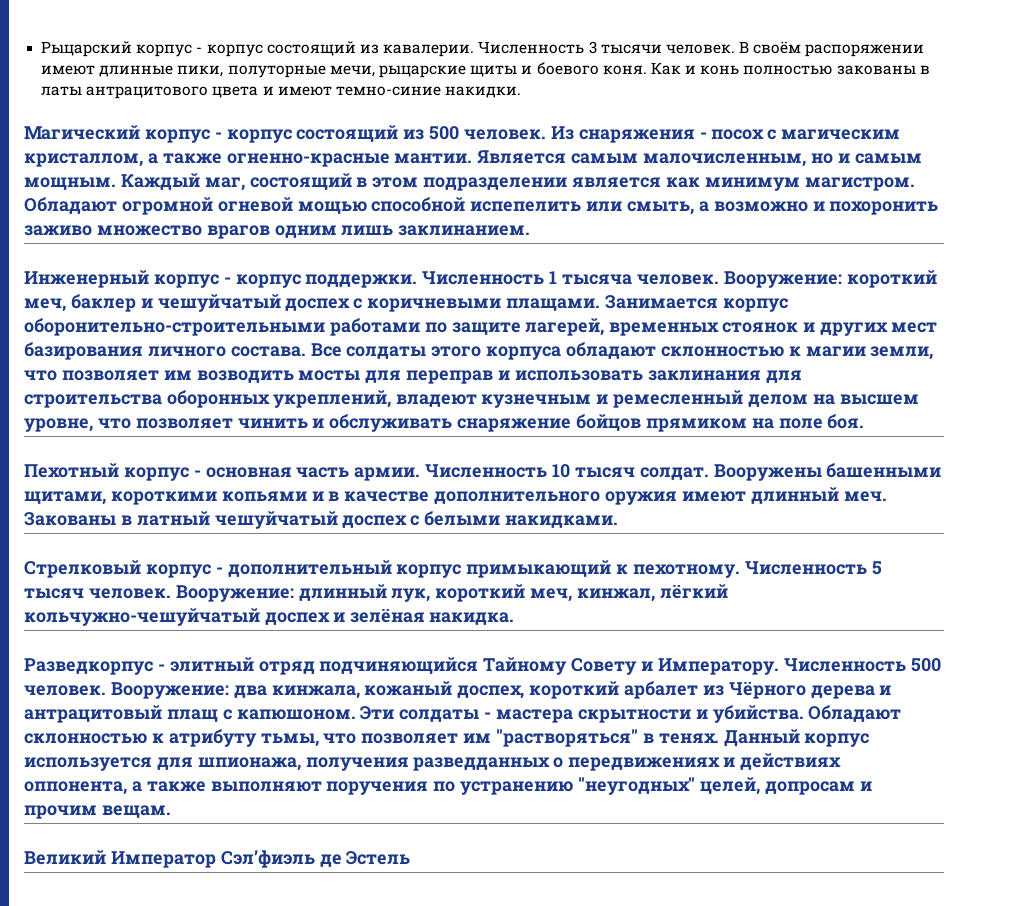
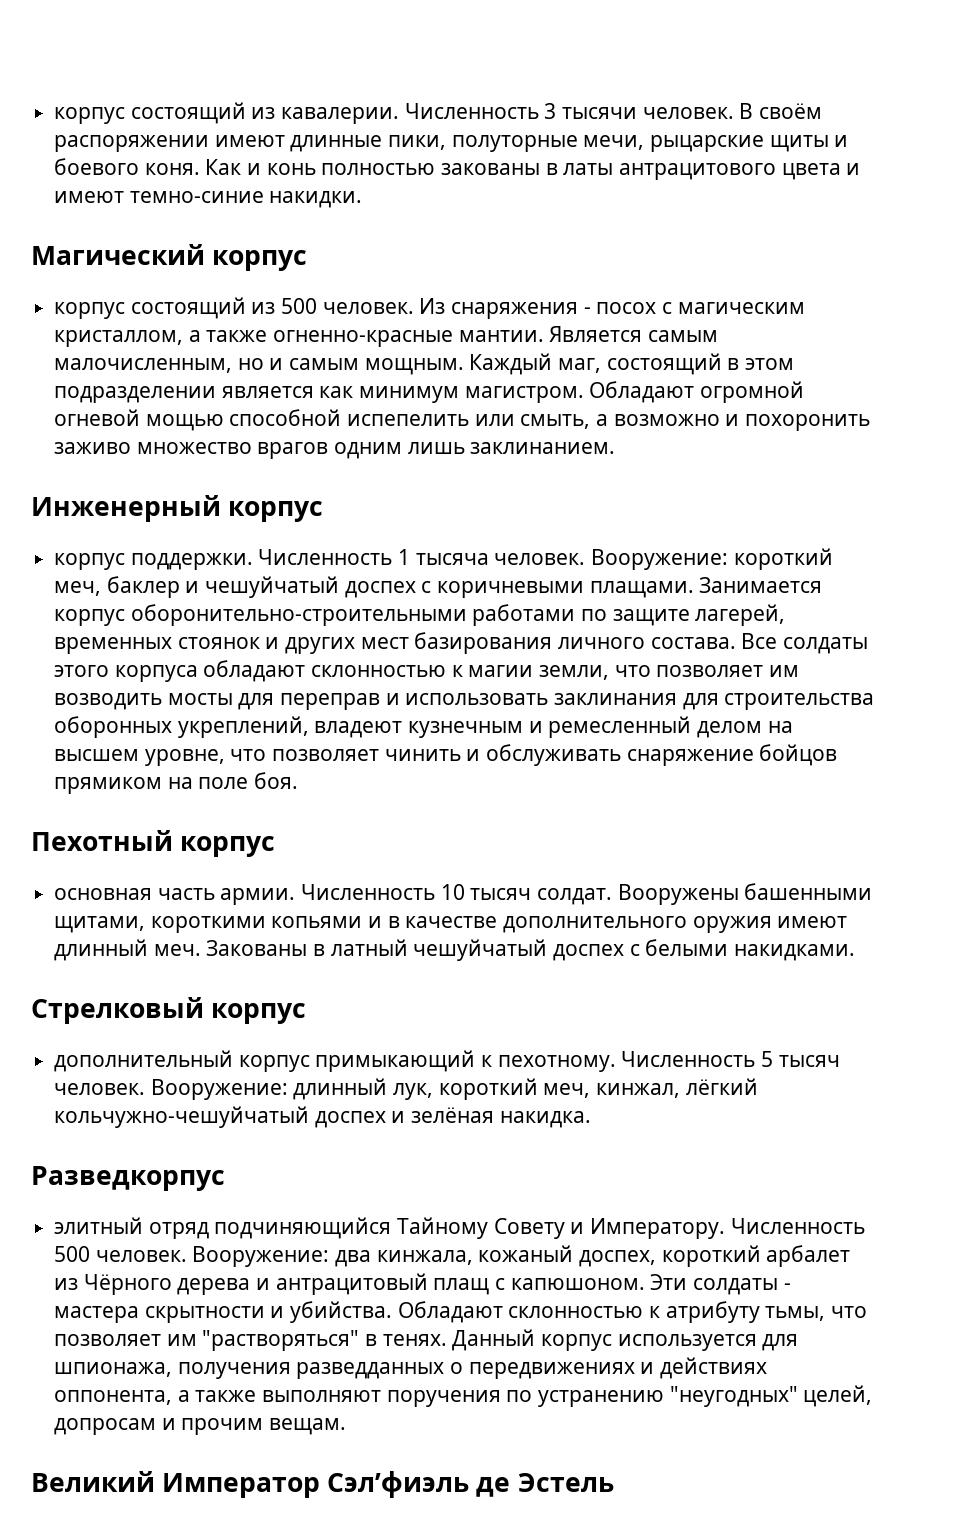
[41,41,203,57] Рыцарский корпус - -> (54, 115) none
[214,132,222,139] - -> (308, 260) //
[223,277,231,284] - -> (324, 511) //
[193,470,201,477] - -> (276, 846) //
[215,567,223,574] - -> (307, 1013) //
[157,664,165,671] - -> (225, 1178) //

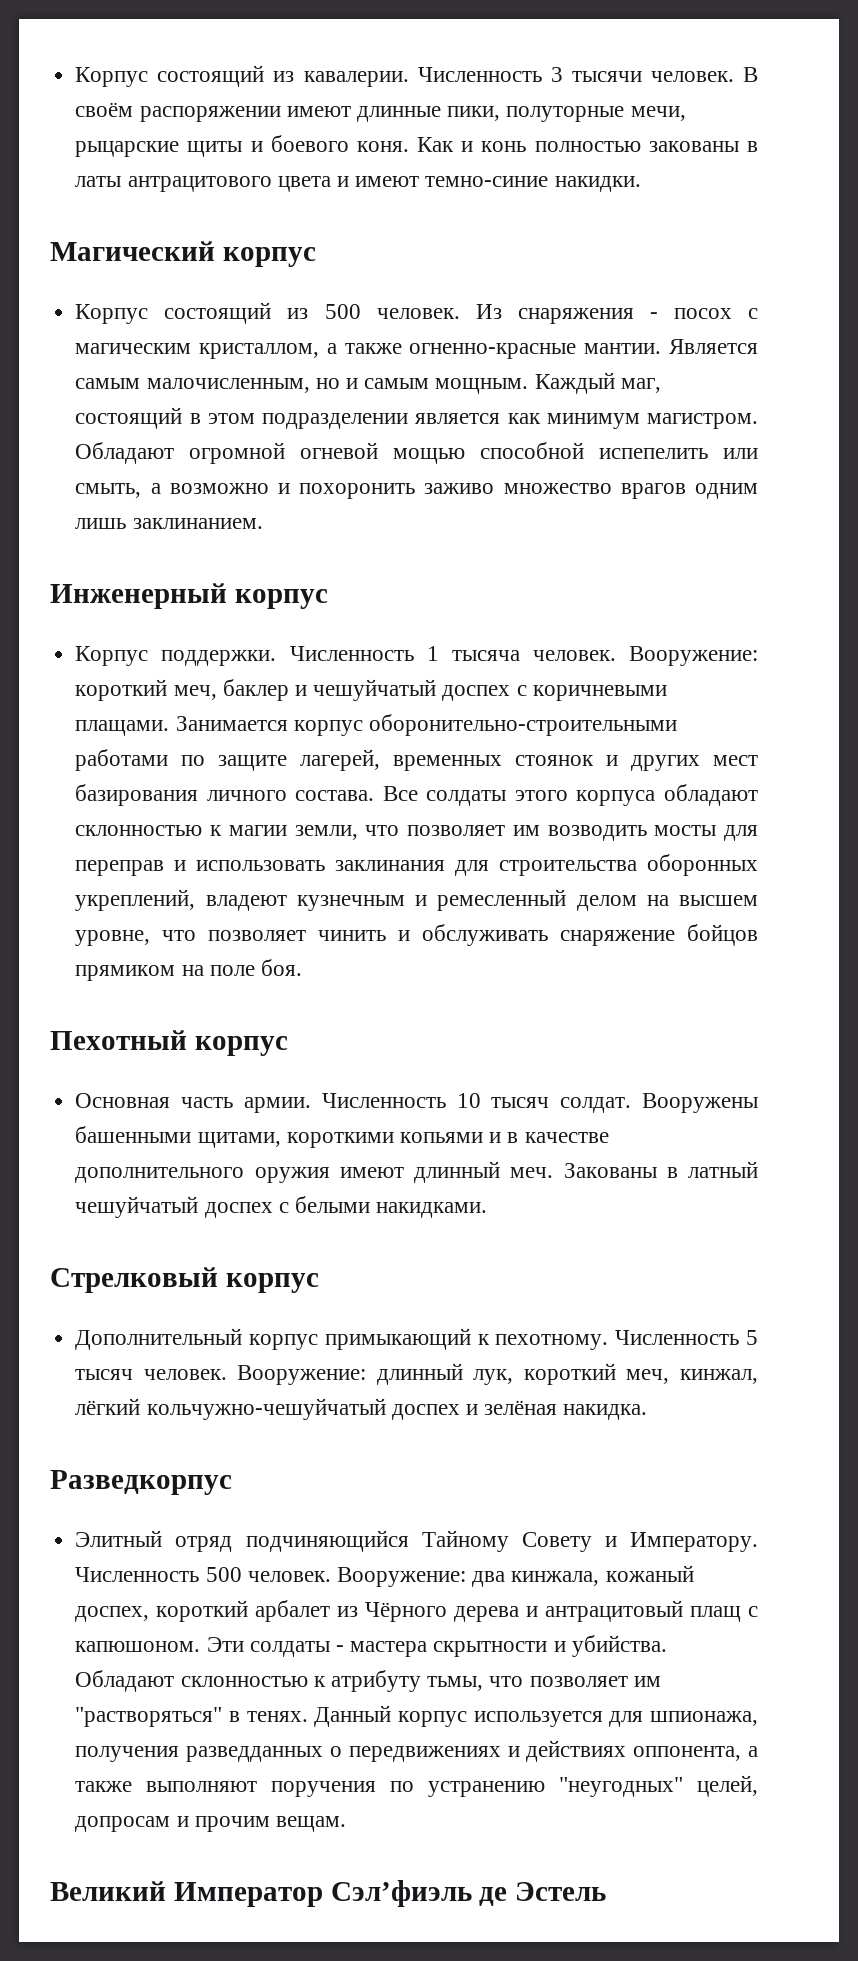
[54,107,126,124] корпус -> [75,67,149,87] Корпус
[54,302,126,319] корпус -> [75,304,149,324] Корпус
[54,553,126,570] корпус -> [75,646,149,666] Корпус
[54,888,153,900] основная -> [75,1093,171,1108] Основная
[54,1050,234,1072] дополнительный -> [75,1328,243,1350] Дополнительный
[54,1217,144,1234] элитный -> [75,1530,163,1547] Элитный

